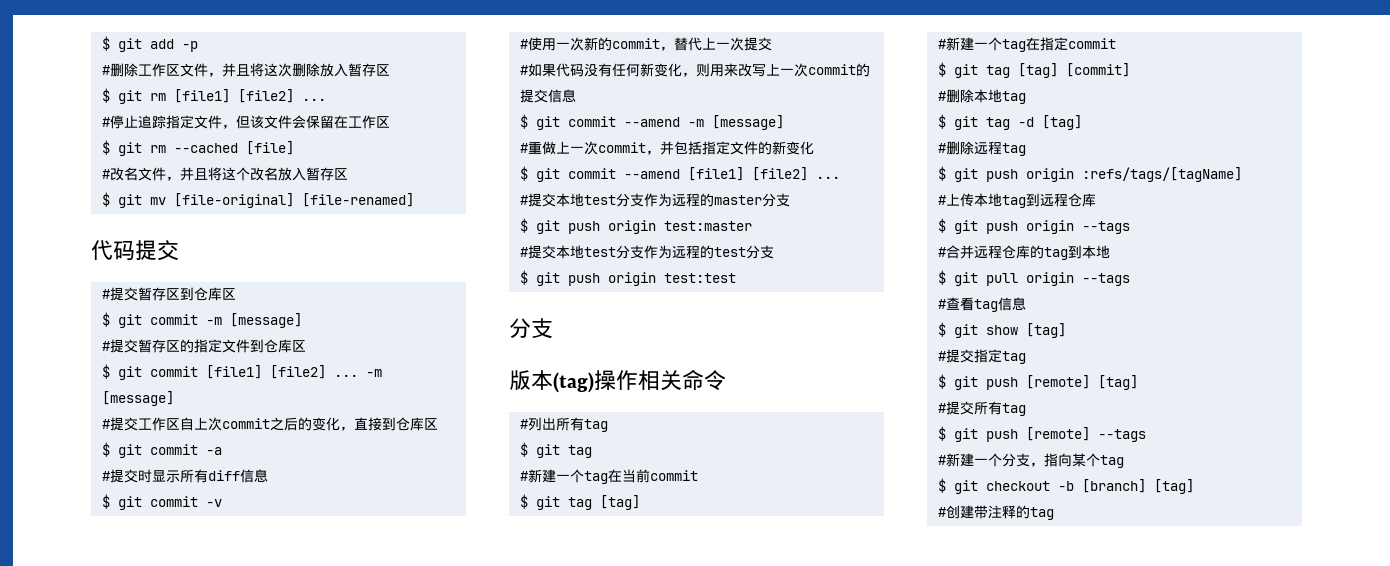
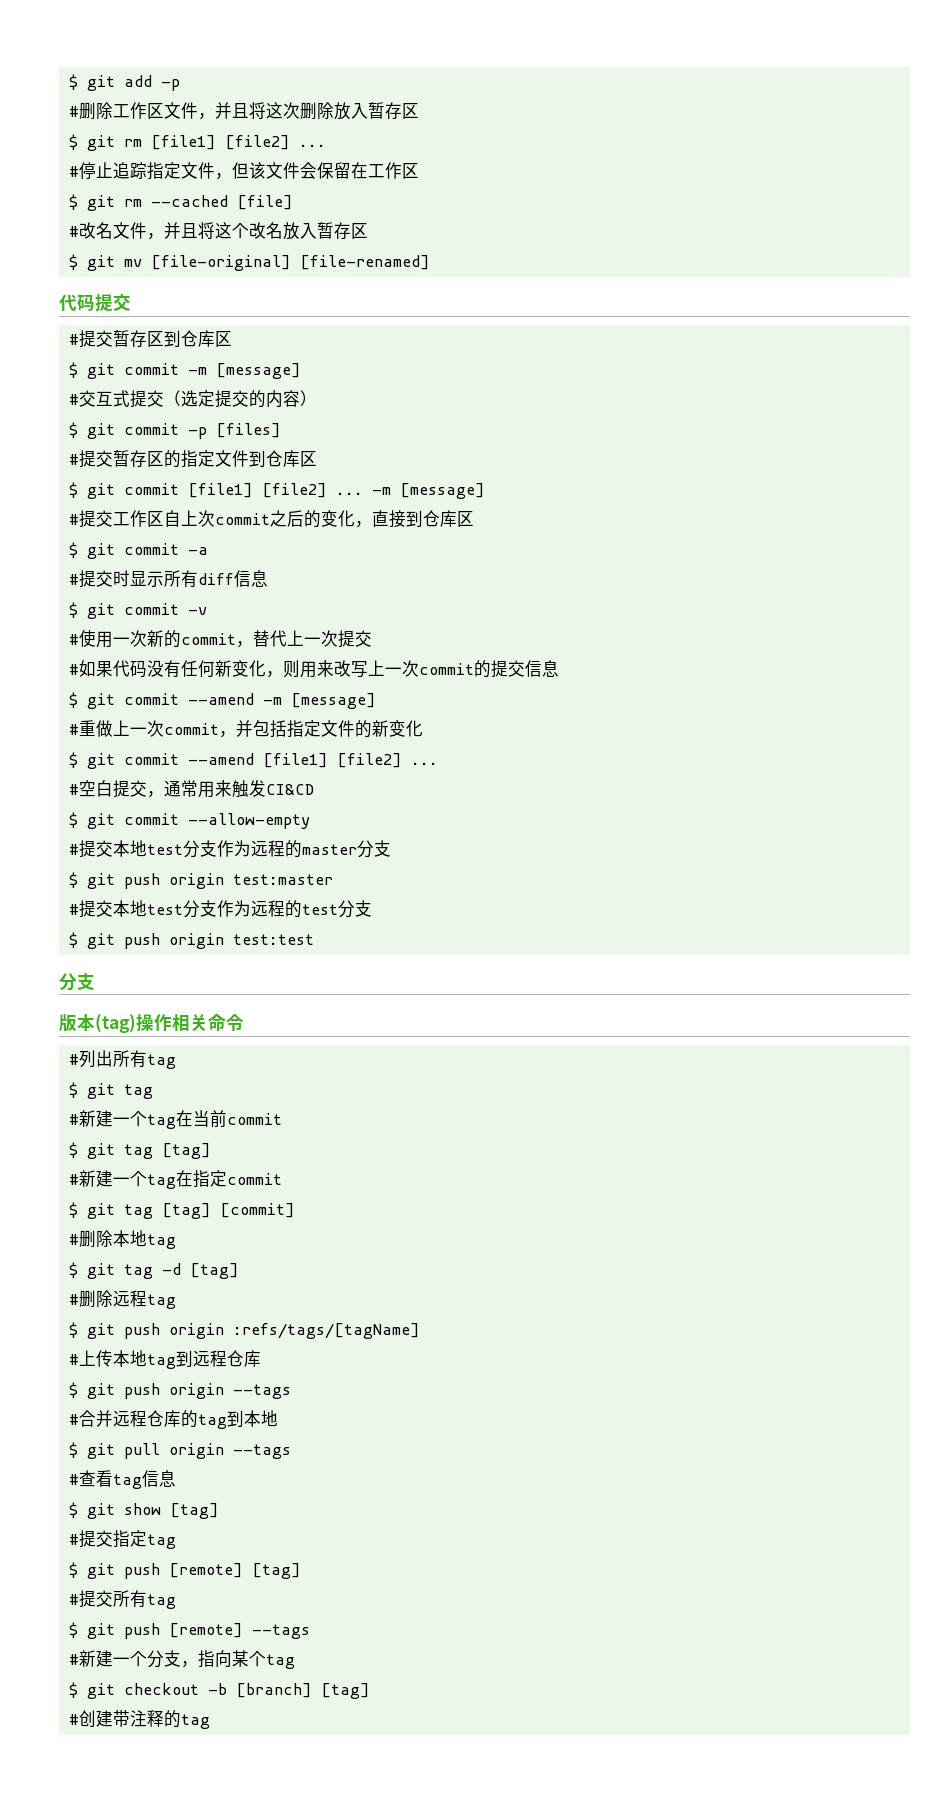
(302, 320) none -> [68,390,317,408] [68,422,281,439] // #交互式提交（选定提交的内容） // $ git commit -p [files]
(840, 177) none -> [68,780,314,798] [68,812,310,829] // #空白提交，通常用来触发CI&CD // $ git commit --allow-empty

